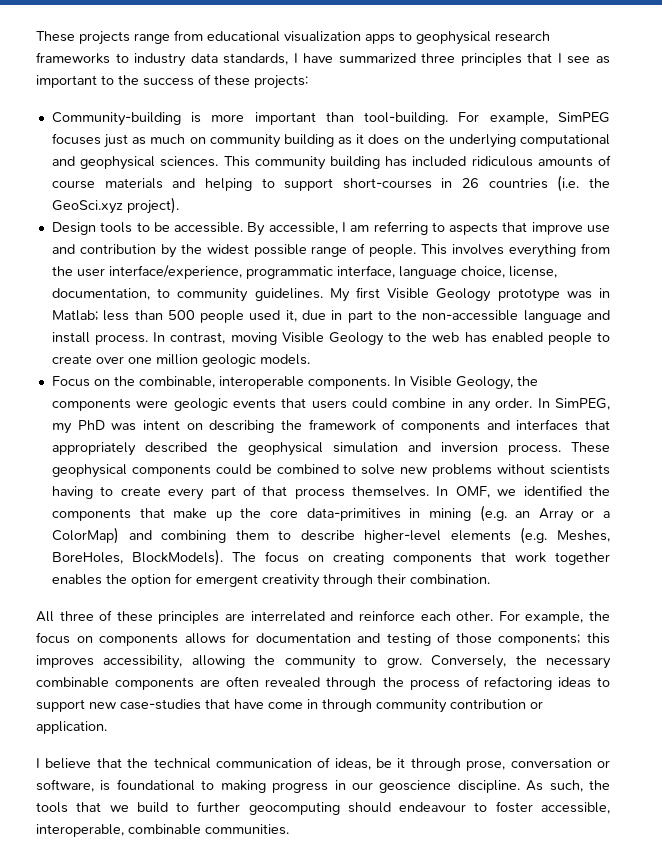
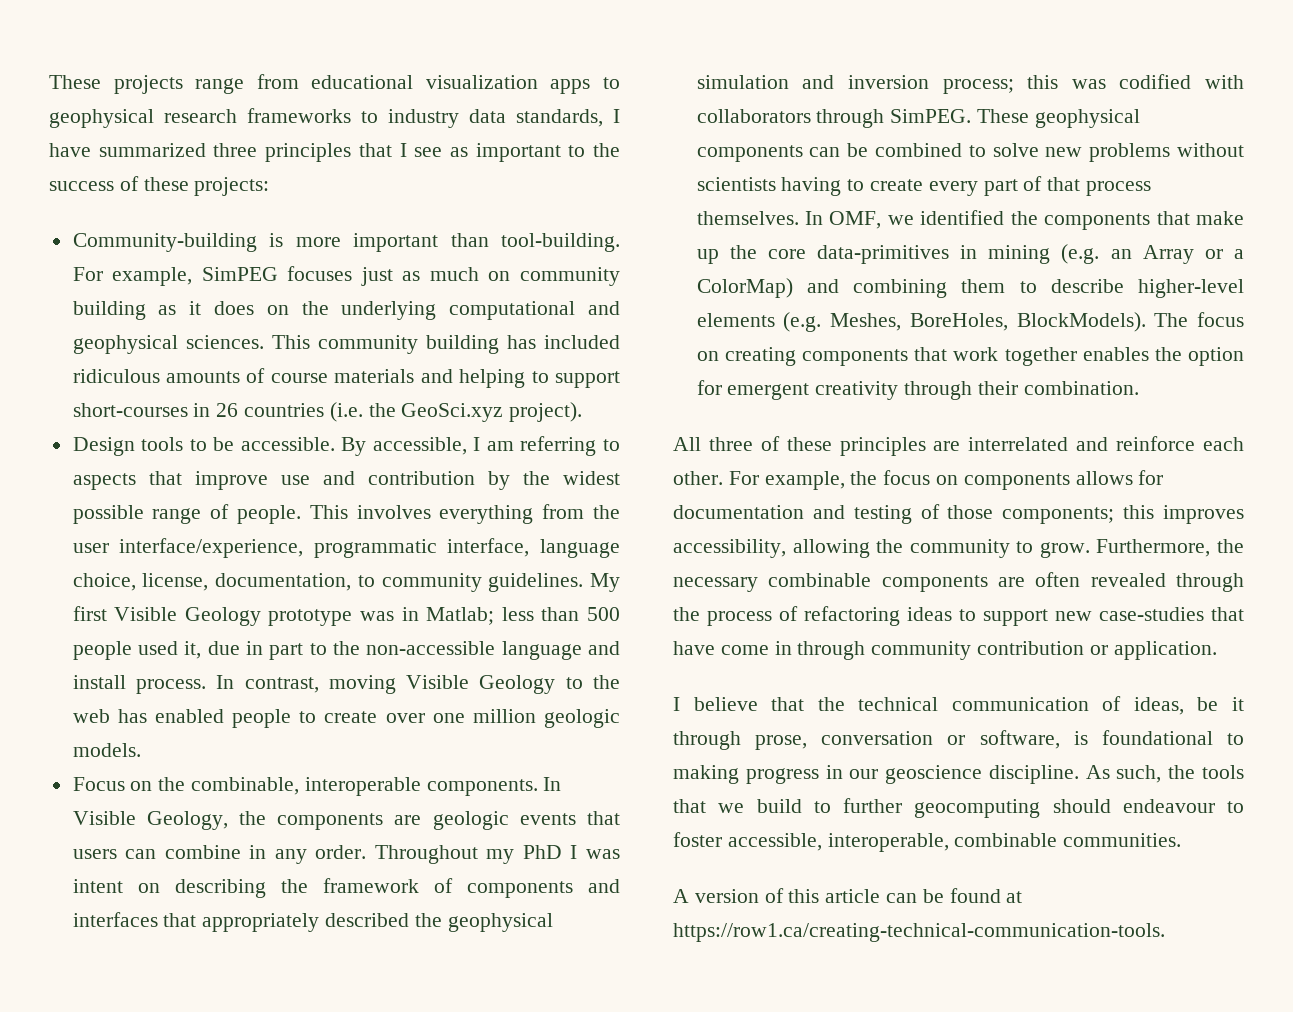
[136,400,169,408] were -> [394,815,422,825] are
[351,398,387,409] could -> [125,849,157,859] can
[537,398,610,410] In SimPEG, -> [374,845,478,864] Throughout
(105, 425) none -> [570,845,578,859] I
[507,444,561,455] process. -> [942,74,1244,94] [696,109,972,128] process; this was codified with collaborators through SimPEG.
[215,464,251,475] could -> [809,147,841,157] can
[431,655,507,669] Conversely, -> [1096,539,1211,557] Furthermore,
(289, 829) none -> [673,888,1023,903] [673,923,1165,942] // A version of this article can be found at https://row1.ca/creating-technical-communication-tools.

